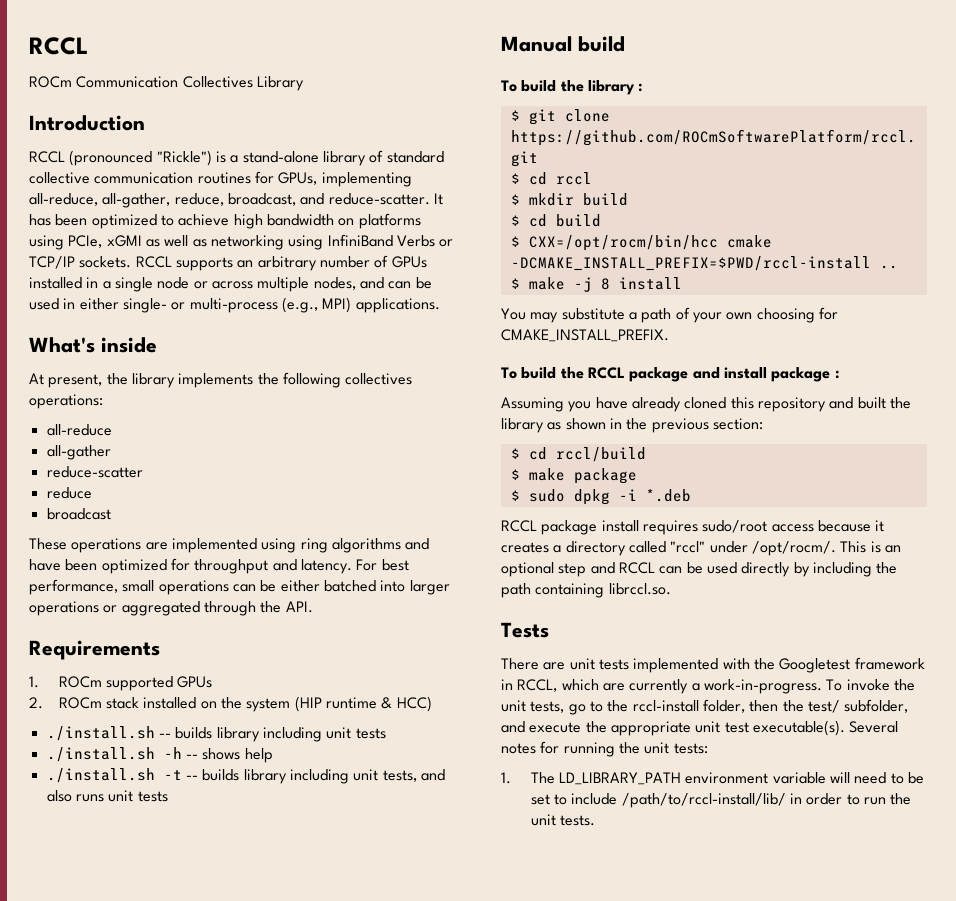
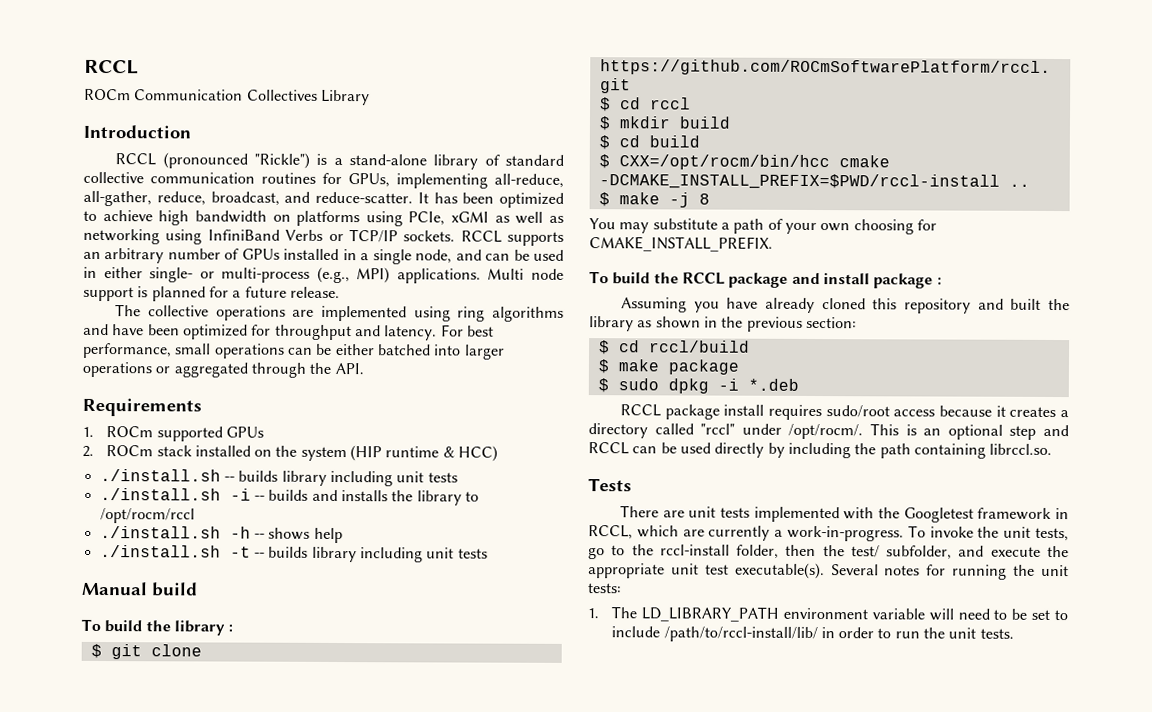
[157,277,356,292] node or across multiple nodes, -> [415,249,453,264] node,
[29,337,157,353] [29,372,413,388] [29,394,103,409] [46,424,112,436] [46,445,111,460] [46,466,143,478] [46,487,92,499] [46,508,111,520] [29,538,67,550] // What's inside // At present, the library implements the following collectives operations: // all-reduce // all-gather // reduce-scatter // reduce // broadcast // These -> [487,268,564,280] [83,286,340,302] [115,304,209,317] Multi node support is planned for a future release. // The collective
(386, 733) none -> [99,488,479,506] [99,508,195,524] // ./install.sh -i -- builds and installs the library to /opt/rocm/rccl
[382,769,445,782] [46,790,134,802] tests, and also runs unit -> (455, 553) none
[618,277,682,290] install -> (710, 199) none

